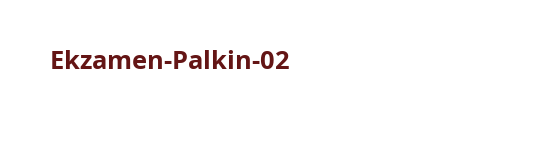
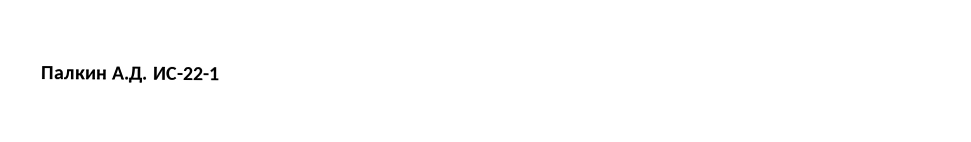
[50,50,290,69] Ekzamen-Palkin-02 -> [40,66,220,83] Палкин А.Д. ИС-22-1

